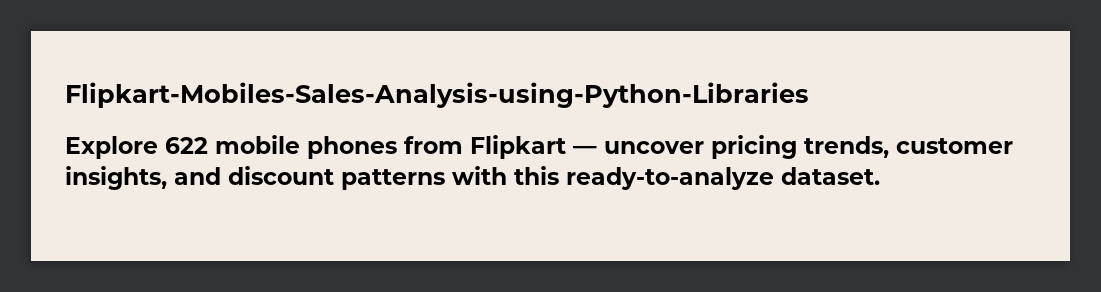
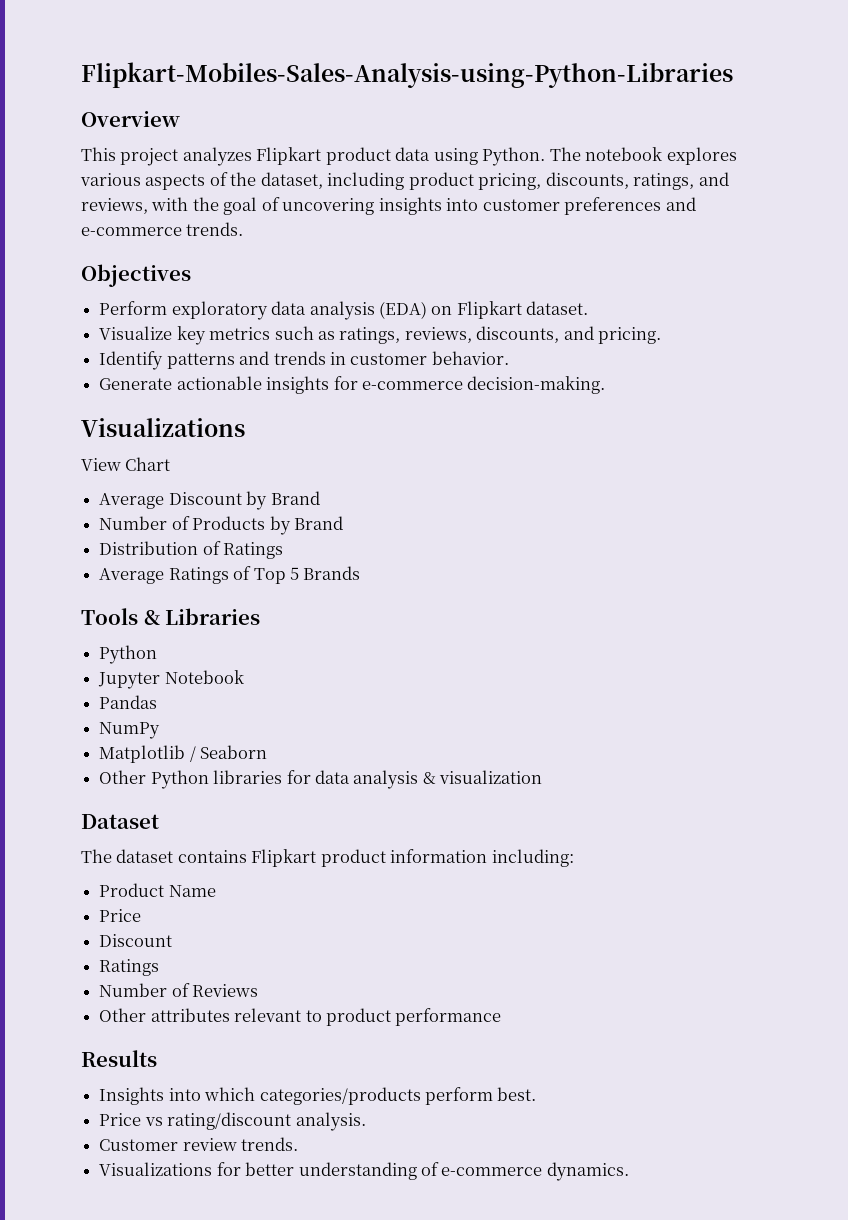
[65,135,1013,159] [65,166,880,190] Explore 622 mobile phones from Flipkart — uncover pricing trends, customer insights, and discount patterns with this ready-to-analyze dataset. -> [81,111,180,127] [81,147,737,166] [80,172,729,190] [81,197,696,215] [81,222,244,236] [81,264,191,287] [99,301,589,320] [99,326,662,345] [99,351,509,370] [99,376,606,394] [81,418,245,437] [81,457,171,471] [99,491,320,510] [99,516,343,535] [99,541,284,559] [99,566,361,584] [81,608,261,625] [99,645,158,664] [98,670,244,689] [99,695,158,709] [99,722,161,739] [99,745,268,763] [99,770,543,789] [81,814,159,829] [81,849,574,867] [99,883,216,897] [99,909,142,922] [99,934,173,947] [99,959,160,976] [99,983,259,997] [99,1008,502,1026] [81,1050,157,1067] [99,1087,537,1105] [99,1112,366,1131] [99,1137,299,1151] [99,1162,629,1181] Overview // This project analyzes Flipkart product data using Python. The notebook explores various aspects of the dataset, including product pricing, discounts, ratings, and reviews, with the goal of uncovering insights into customer preferences and e-commerce trends. // Objectives // Perform exploratory data analysis (EDA) on Flipkart dataset. // Visualize key metrics such as ratings, reviews, discounts, and pricing. // Identify patterns and trends in customer behavior. // Generate actionable insights for e-commerce decision-making. // Visualizations // View Chart // Average Discount by Brand // Number of Products by Brand // Distribution of Ratings // Average Ratings of Top 5 Brands // Tools & Libraries // Python // Jupyter Notebook // Pandas // NumPy // Matplotlib / Seaborn // Other Python libraries for data analysis & visualization // Dataset // The dataset contains Flipkart product information including: // Product Name // Price // Discount // Ratings // Number of Reviews // Other attributes relevant to product performance // Results // Insights into which categories/products perform best. // Price vs rating/discount analysis. // Customer review trends. // Visualizations for better understanding of e-commerce dynamics.

